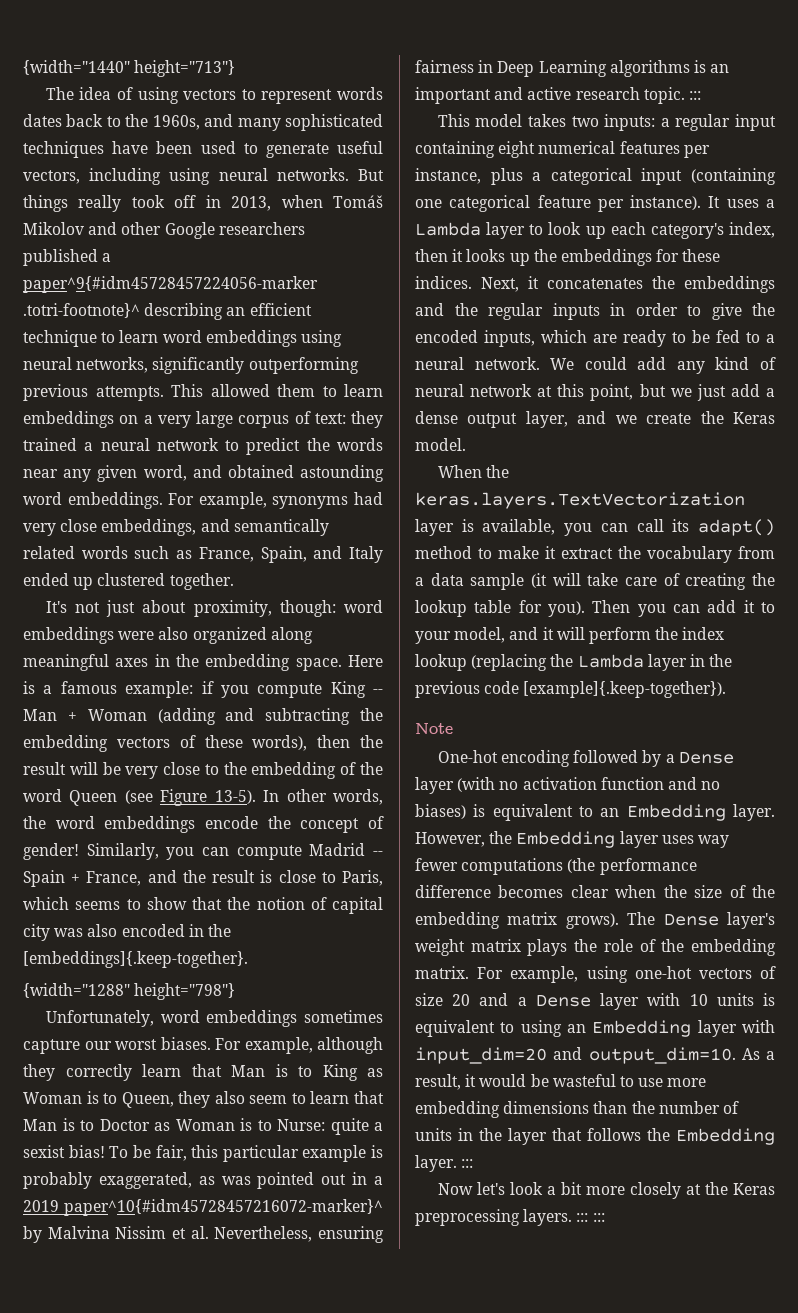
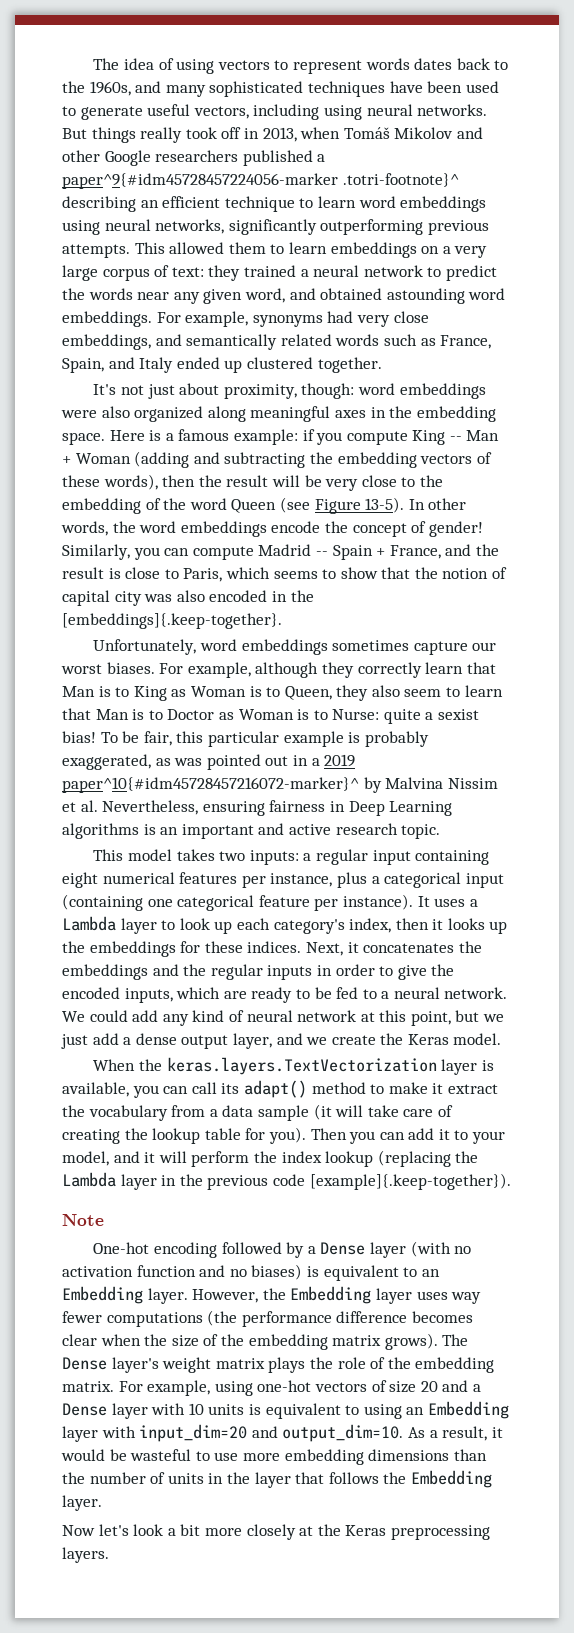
[23,60,236,77] {width="1440" height="713"} // -> (93, 64) none
[23,983,236,1000] // {width="1288" height="798"} -> (282, 621) none
[688,91,701,100] ::: -> (441, 831) none
[461,1159,474,1168] ::: -> (102, 1503) none
[576,1213,605,1222] ::: ::: -> (109, 1555) none

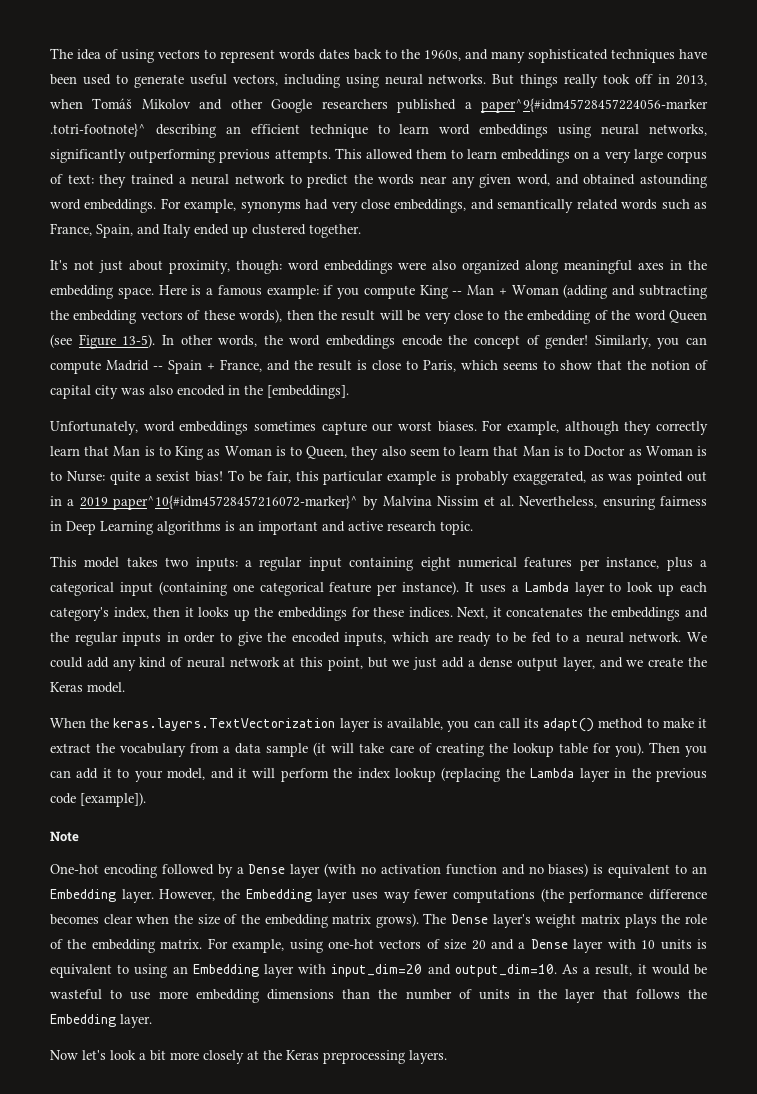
[62,613,282,629] [embeddings]{.keep-together}. -> [267,385,349,399] [embeddings].
[309,1173,511,1190] [example]{.keep-together}). -> [80,792,146,807] [example]).

